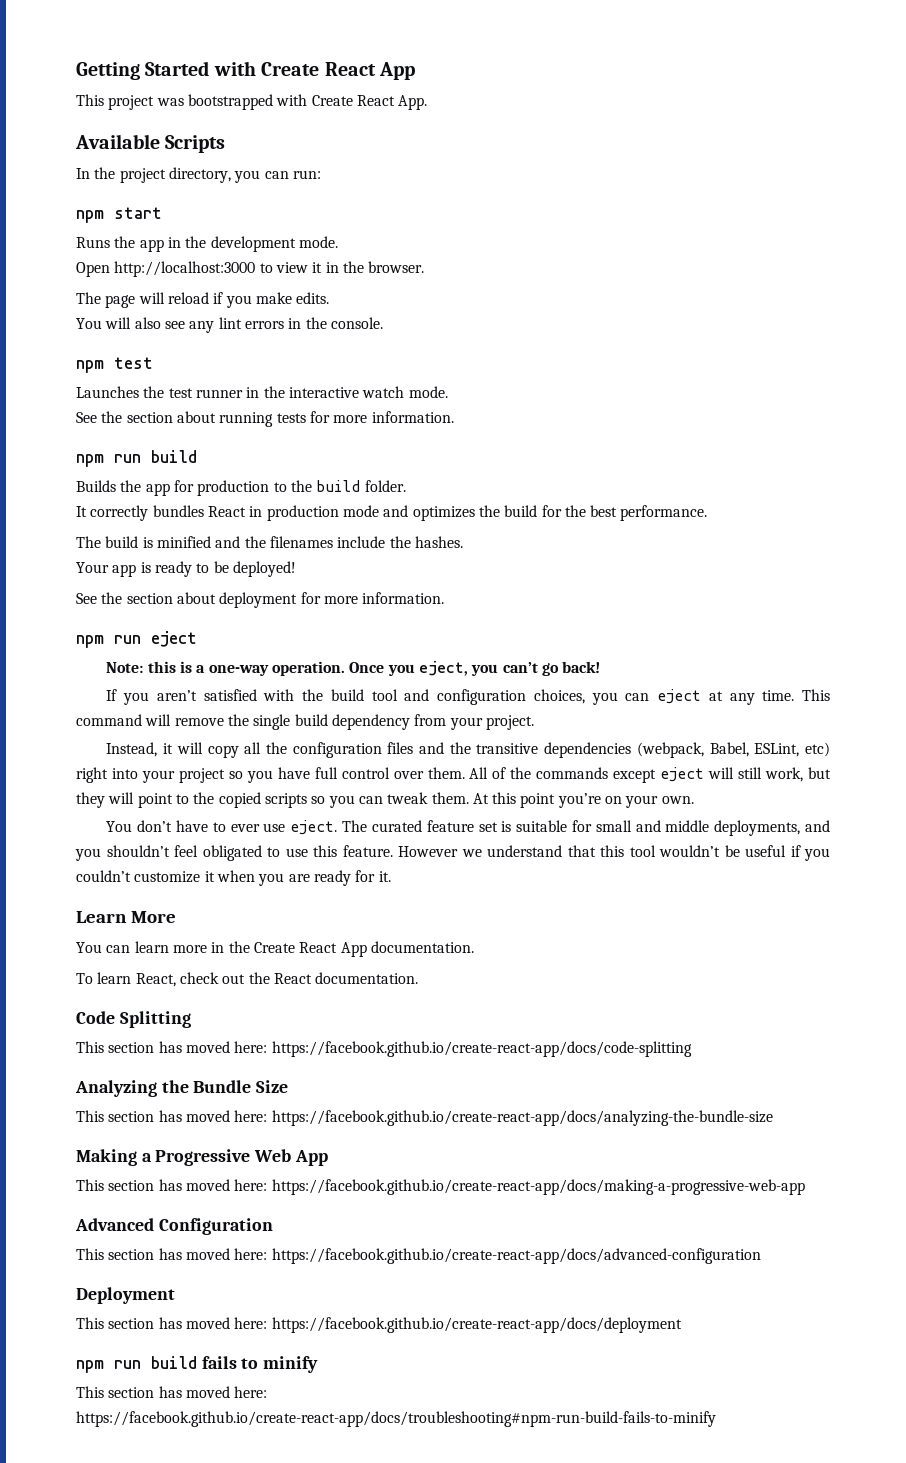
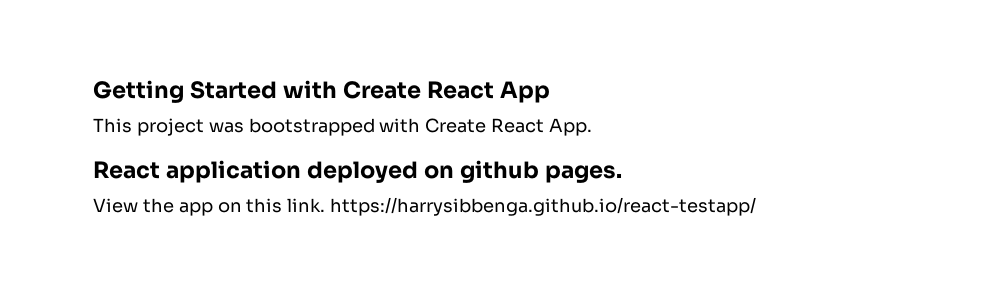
[75,134,226,153] [76,167,321,183] [76,207,162,223] [76,236,338,252] [76,261,425,277] [76,292,330,308] [76,317,383,333] [76,357,153,373] [76,386,448,398] [76,411,454,427] [76,450,197,467] [76,480,406,496] [76,505,708,521] [76,536,463,548] [76,561,296,577] [76,592,445,608] [76,631,197,648] [106,661,601,676] [106,689,830,705] [76,714,534,730] [106,742,830,758] [76,767,832,783] [76,792,694,808] [106,820,831,836] [75,845,830,861] [76,870,391,886] [76,911,176,923] [76,941,474,957] [76,972,419,987] [76,1011,191,1028] [76,1041,692,1057] [75,1080,289,1097] [76,1110,773,1126] [76,1149,328,1166] [76,1179,805,1195] [75,1218,273,1235] [76,1248,761,1264] [76,1287,175,1304] [76,1317,682,1333] [76,1356,319,1373] [76,1386,268,1398] [76,1411,716,1427] Available Scripts // In the project directory, you can run: // npm start // Runs the app in the development mode. // Open http://localhost:3000 to view it in the browser. // The page will reload if you make edits. // You will also see any lint errors in the console. // npm test // Launches the test runner in the interactive watch mode. // See the section about running tests for more information. // npm run build // Builds the app for production to the build folder. // It correctly bundles React in production mode and optimizes the build for the best performance. // The build is minified and the filenames include the hashes. // Your app is ready to be deployed! // See the section about deployment for more information. // npm run eject // Note: this is a one-way operation. Once you eject, you can’t go back! // If you aren’t satisfied with the build tool and configuration choices, you can eject at any time. This command will remove the single build dependency from your project. // Instead, it will copy all the configuration files and the transitive dependencies (webpack, Babel, ESLint, etc) right into your project so you have full control over them. All of the commands except eject will still work, but they will point to the copied scripts so you can tweak them. At this point you’re on your own. // You don’t have to ever use eject. The curated feature set is suitable for small and middle deployments, and you shouldn’t feel obligated to use this feature. However we understand that this tool wouldn’t be useful if you couldn’t customize it when you are ready for it. // Learn More // You can learn more in the Create React App documentation. // To learn React, check out the React documentation. // Code Splitting // This section has moved here: https://facebook.github.io/create-react-app/docs/code-splitting // Analyzing the Bundle Size // This section has moved here: https://facebook.github.io/create-react-app/docs/analyzing-the-bundle-size // Making a Progressive Web App // This section has moved here: https://facebook.github.io/create-react-app/docs/making-a-progressive-web-app // Advanced Configuration // This section has moved here: https://facebook.github.io/create-react-app/docs/advanced-configuration // Deployment // This section has moved here: https://facebook.github.io/create-react-app/docs/deployment // npm run build fails to minify // This section has moved here: https://facebook.github.io/create-react-app/docs/troubleshooting#npm-run-build-fails-to-minify -> [93,160,623,183] [93,197,757,216] React application deployed on github pages. // View the app on this link. https://harrysibbenga.github.io/react-testapp/

